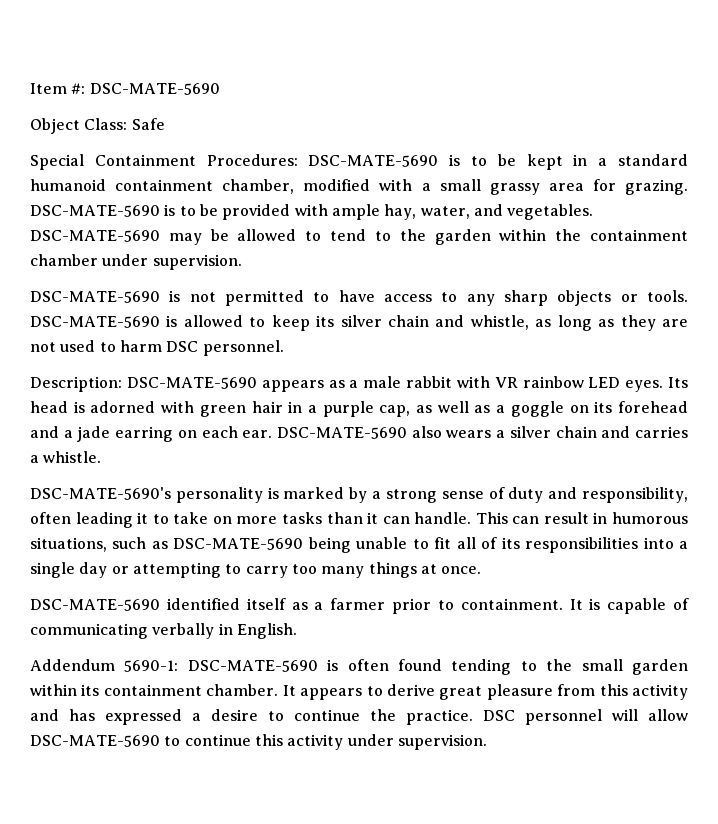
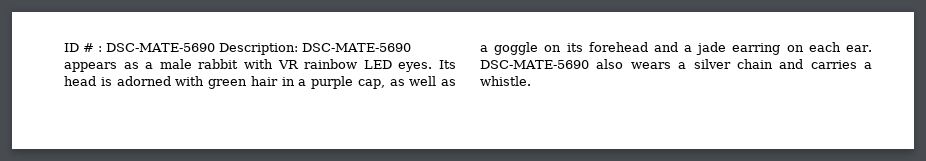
[30,83,220,95] [30,118,165,134] [30,154,688,170] [30,179,689,195] [30,204,594,220] [30,229,688,245] [30,254,242,270] [30,290,688,306] [30,315,689,331] [30,340,284,356] Item #: DSC-MATE-5690 // Object Class: Safe // Special Containment Procedures: DSC-MATE-5690 is to be kept in a standard humanoid containment chamber, modified with a small grassy area for grazing. DSC-MATE-5690 is to be provided with ample hay, water, and vegetables. DSC-MATE-5690 may be allowed to tend to the garden within the containment chamber under supervision. // DSC-MATE-5690 is not permitted to have access to any sharp objects or tools. DSC-MATE-5690 is allowed to keep its silver chain and whistle, as long as they are not used to harm DSC personnel. // -> [64,43,215,52] ID # : DSC-MATE-5690
[30,487,688,503] [30,512,688,528] [30,537,688,553] [30,562,482,578] [30,598,689,614] [30,623,297,639] [30,659,688,675] [30,684,689,700] [30,709,688,725] [30,734,487,750] // DSC-MATE-5690's personality is marked by a strong sense of duty and responsibility, often leading it to take on more tasks than it can handle. This can result in humorous situations, such as DSC-MATE-5690 being unable to fit all of its responsibilities into a single day or attempting to carry too many things at once. // DSC-MATE-5690 identified itself as a farmer prior to containment. It is capable of communicating verbally in English. // Addendum 5690-1: DSC-MATE-5690 is often found tending to the small garden within its containment chamber. It appears to derive great pleasure from this activity and has expressed a desire to continue the practice. DSC personnel will allow DSC-MATE-5690 to continue this activity under supervision. -> (531, 81) none

